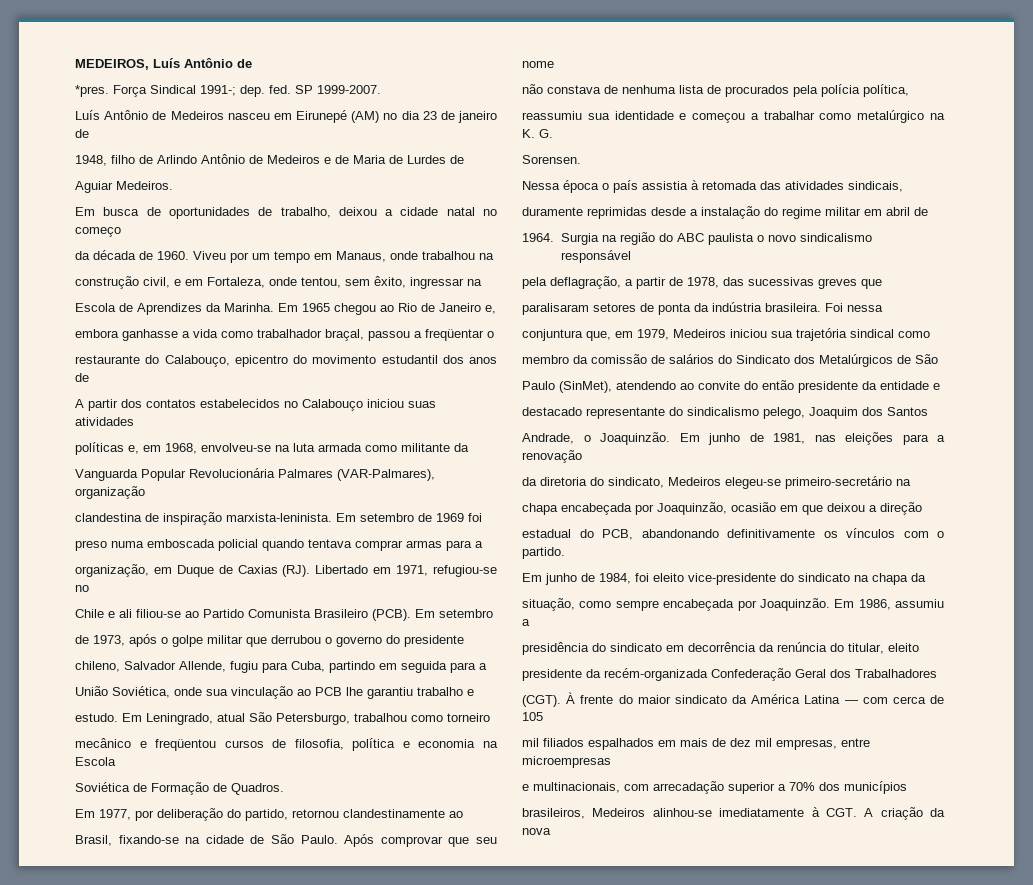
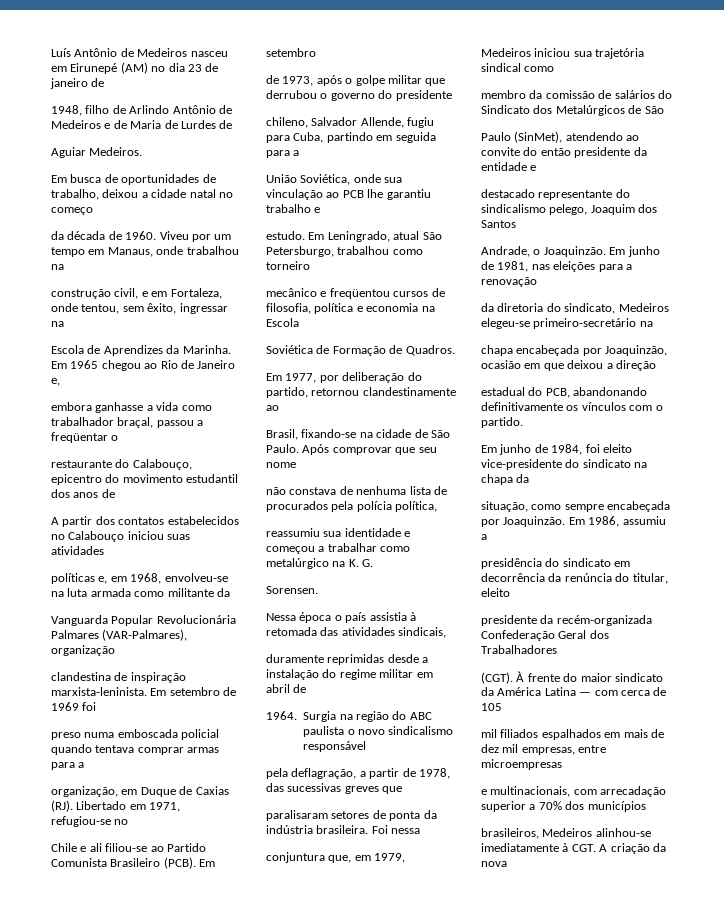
[75,58,252,70] [75,85,381,97] MEDEIROS, Luís Antônio de // *pres. Força Sindical 1991-; dep. fed. SP 1999-2007. // -> (51, 52) none

